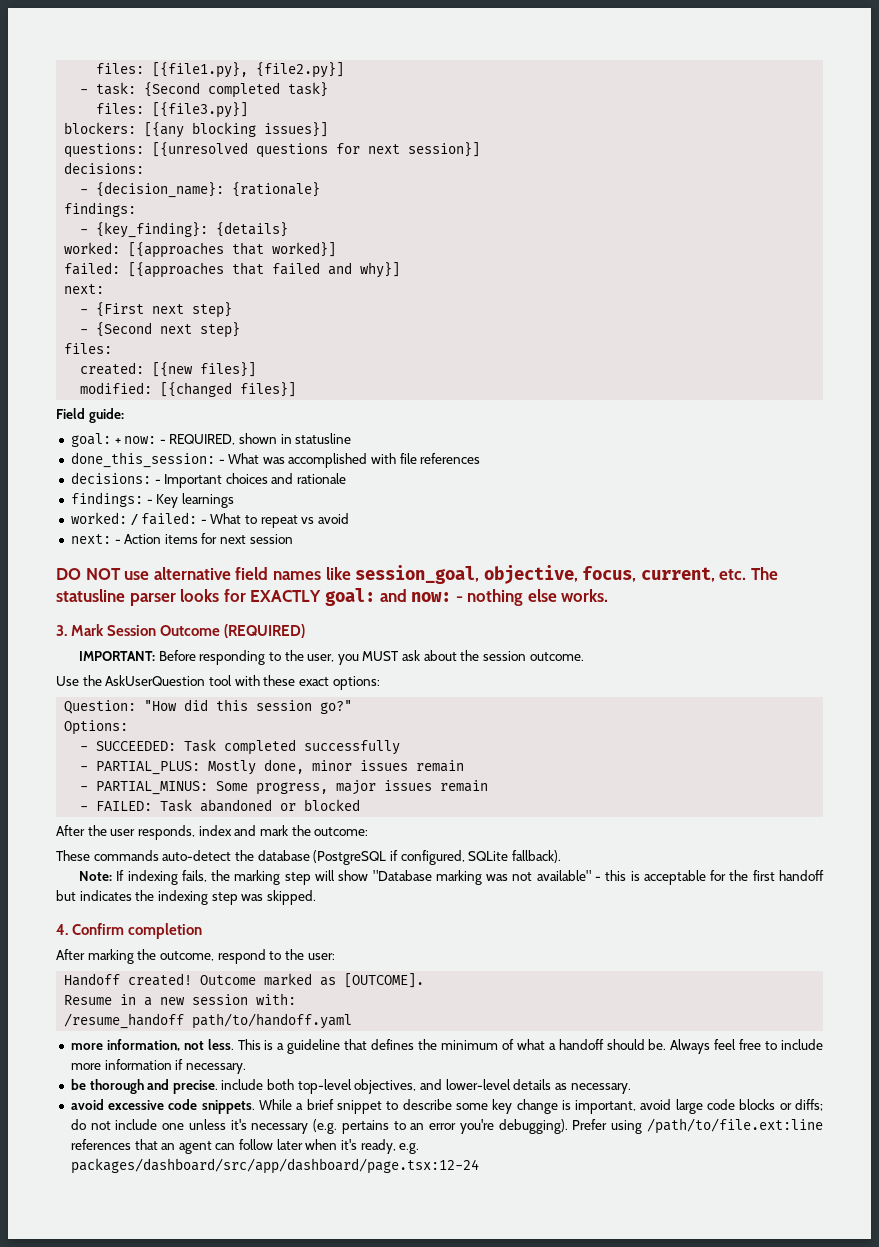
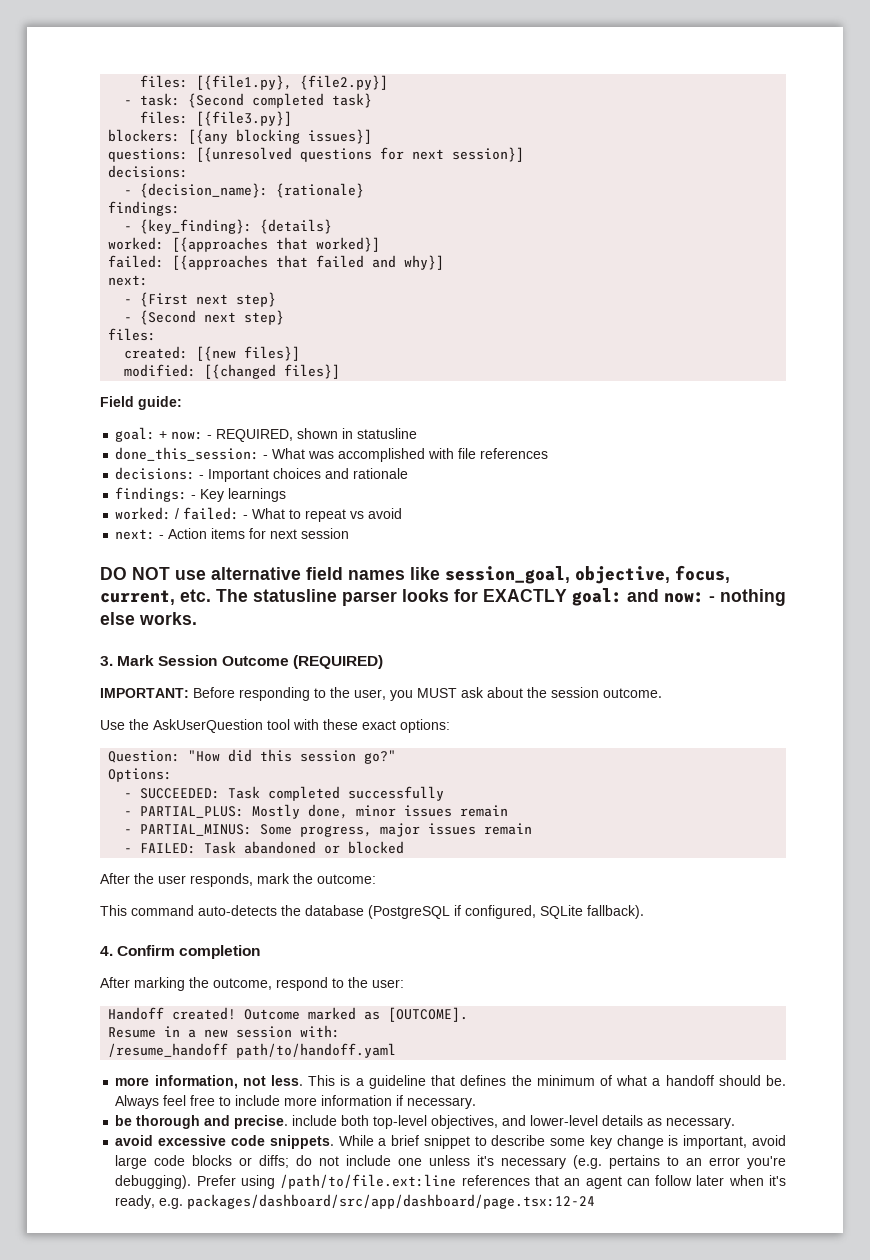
[198,825,257,836] index and -> (253, 880) none
[56,850,232,861] These commands auto-detect -> [100,905,277,916] This command auto-detects
[78,870,824,885] [56,890,316,905] // Note: If indexing fails, the marking step will show "Database marking was not available" - this is acceptable for the first handoff but indicates the indexing step was skipped. -> (644, 912) none

